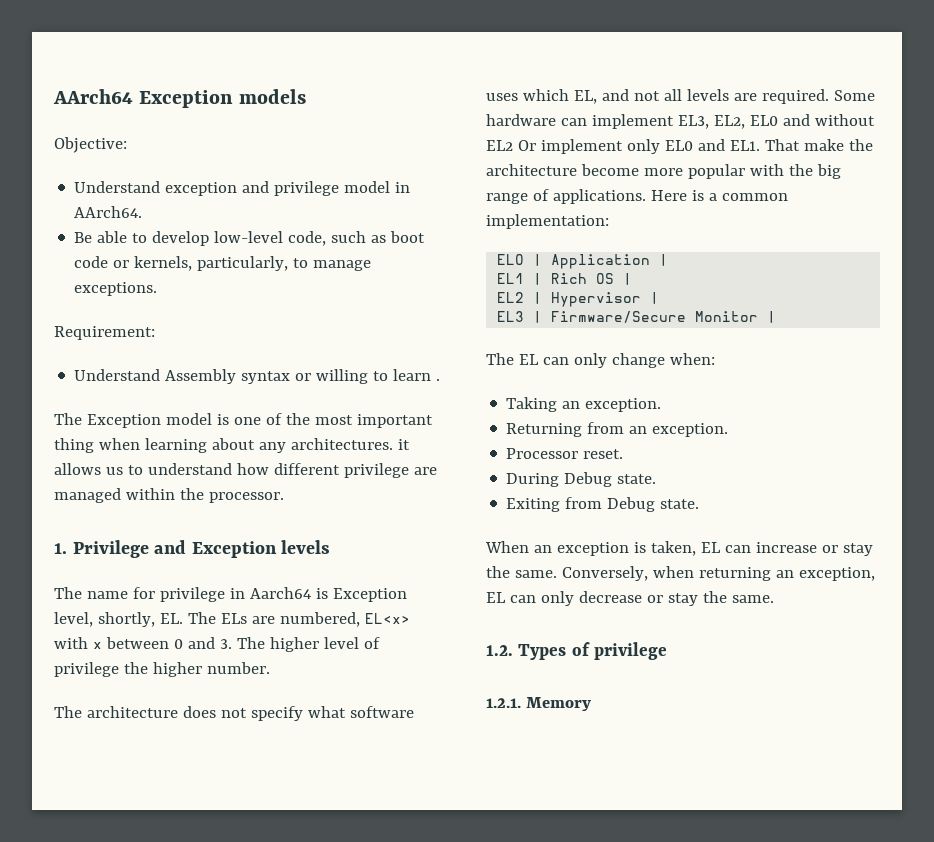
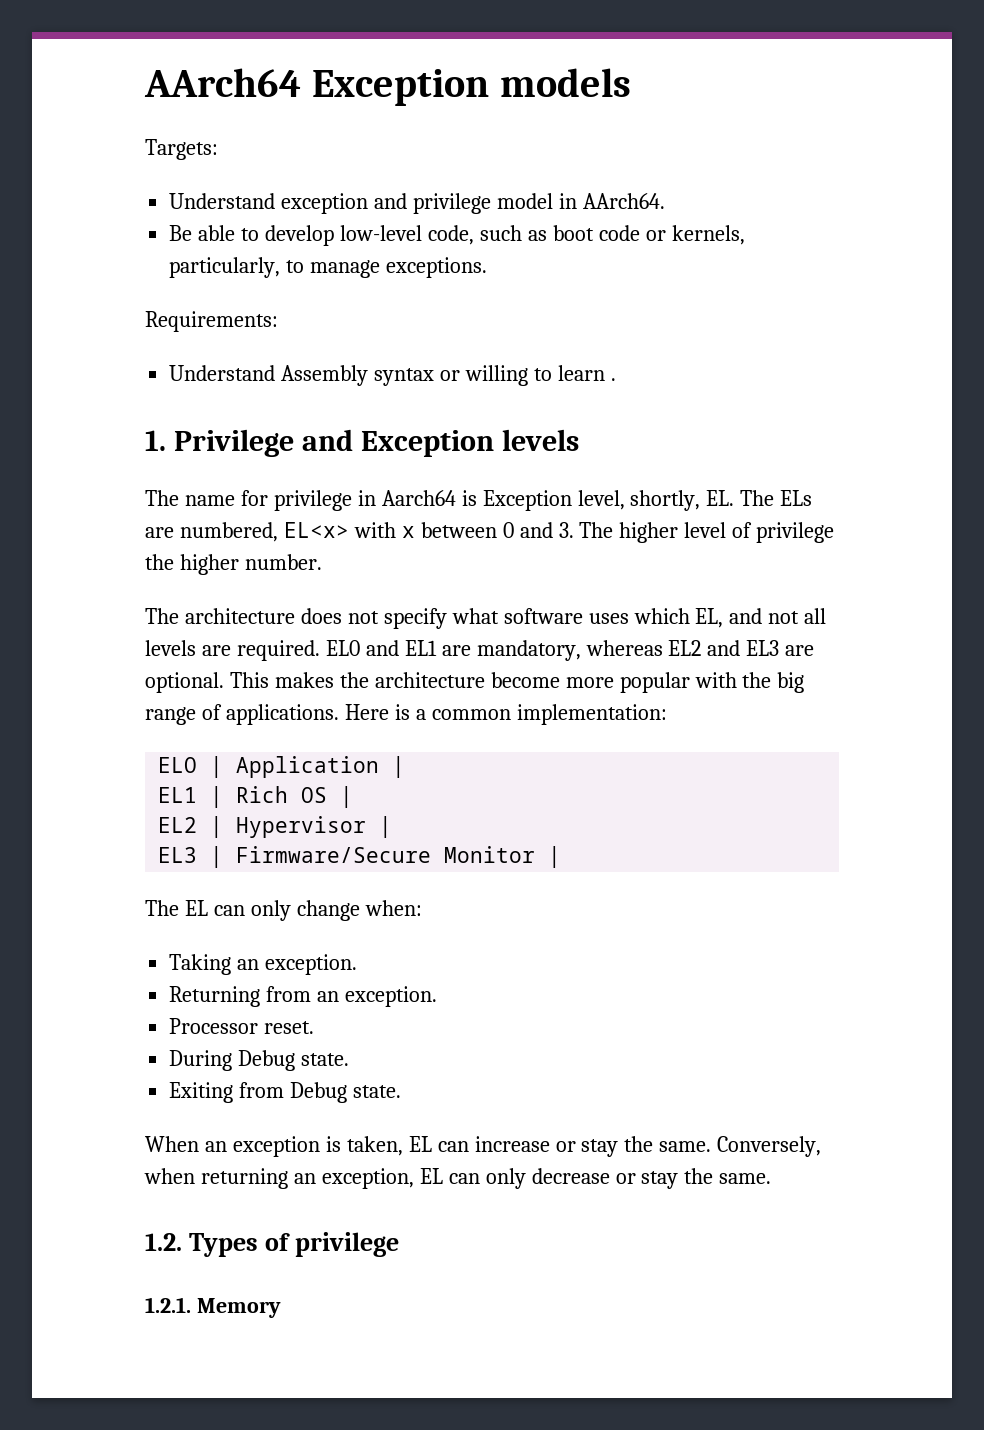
[54,137,127,153] Objective: -> [145,139,218,160] Targets:
[54,326,155,340] Requirement: -> [145,311,278,332] Requirements:
[54,413,433,428] [54,438,410,453] [54,463,437,478] [54,488,284,503] // The Exception model is one of the most important thing when learning about any architectures. it allows us to understand how different privilege are managed within the processor. -> (616, 379) none
[833,90,875,101] [486,114,875,129] [486,139,844,154] Some hardware can implement EL3, EL2, EL0 and without EL2 Or implement only EL0 and EL1. That make -> [325,640,815,661] [145,672,334,693] EL0 and EL1 are mandatory, whereas EL2 and EL3 are optional. This makes

